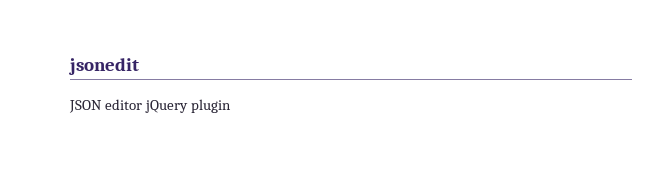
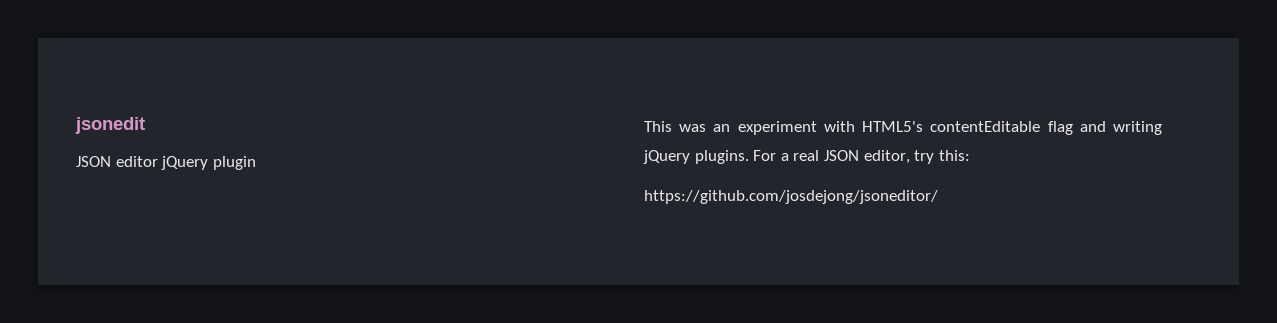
(231, 106) none -> [644,121,1162,135] [643,150,970,164] [644,190,938,204] // This was an experiment with HTML5's contentEditable flag and writing jQuery plugins. For a real JSON editor, try this: // https://github.com/josdejong/jsoneditor/

